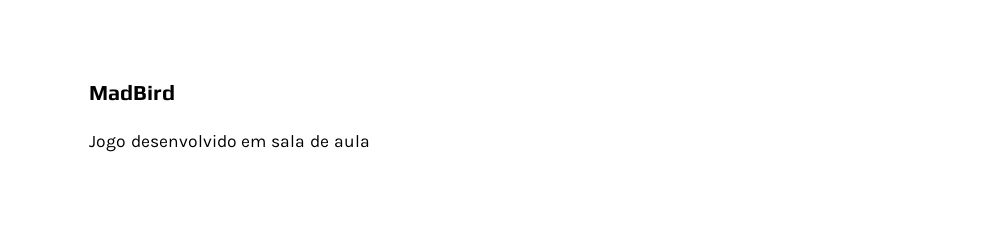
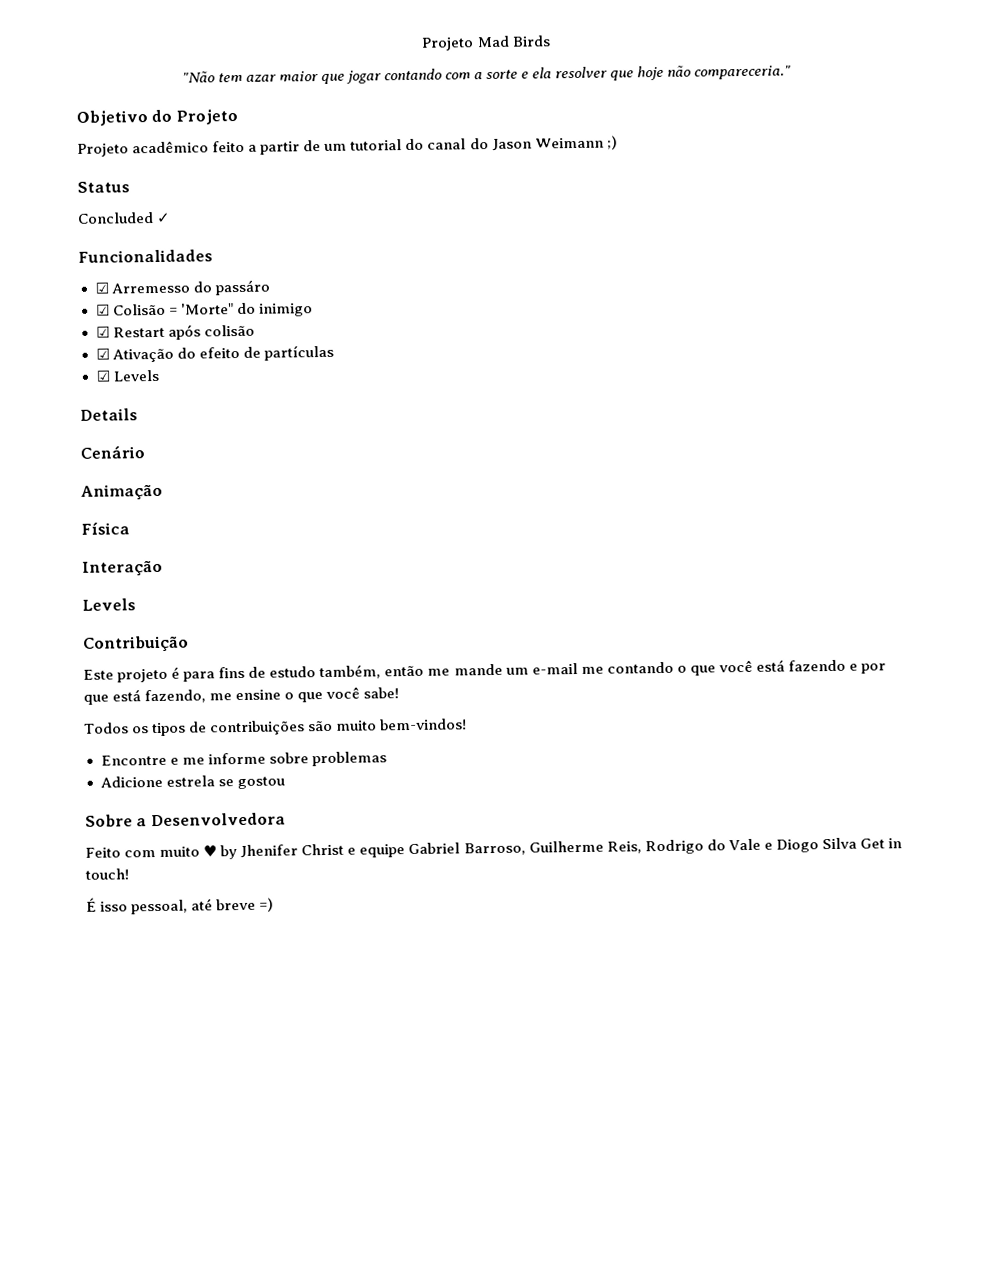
[89,84,175,101] [89,134,370,152] MadBird // Jogo desenvolvido em sala de aula -> [421,35,551,51] [181,65,792,85] [76,108,238,126] [77,135,618,157] [77,181,130,193] [77,212,172,224] [78,249,213,263] [94,279,270,296] [95,302,313,317] [95,324,255,340] [95,344,334,363] [95,369,159,382] [80,408,138,421] [80,445,145,459] [81,483,163,501] [81,522,130,535] [82,559,163,577] [82,598,136,611] [83,635,189,653] [83,659,887,683] [83,686,400,705] [84,718,468,737] [100,751,387,767] [99,775,285,790] [85,812,286,827] [85,837,902,860] [85,868,129,880] [86,897,275,915] Projeto Mad Birds // "Não tem azar maior que jogar contando com a sorte e ela resolver que hoje não compareceria." // Objetivo do Projeto // Projeto acadêmico feito a partir de um tutorial do canal do Jason Weimann ;) // Status // Concluded ✓ // Funcionalidades // ☑ Arremesso do passáro // ☑ Colisão = 'Morte" do inimigo // ☑ Restart após colisão // ☑ Ativação do efeito de partículas // ☑ Levels // Details // Cenário // Animação // Física // Interação // Levels // Contribuição // Este projeto é para fins de estudo também, então me mande um e-mail me contando o que você está fazendo e por que está fazendo, me ensine o que você sabe! // Todos os tipos de contribuições são muito bem-vindos! // Encontre e me informe sobre problemas // Adicione estrela se gostou // Sobre a Desenvolvedora // Feito com muito ♥ by Jhenifer Christ e equipe Gabriel Barroso, Guilherme Reis, Rodrigo do Vale e Diogo Silva Get in touch! // É isso pessoal, até breve =)

